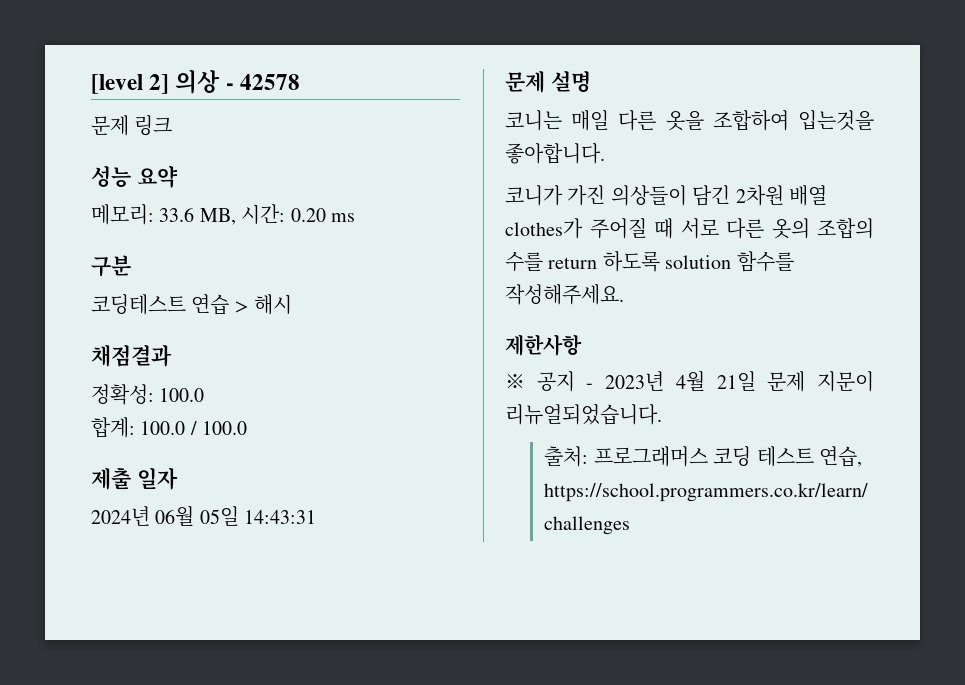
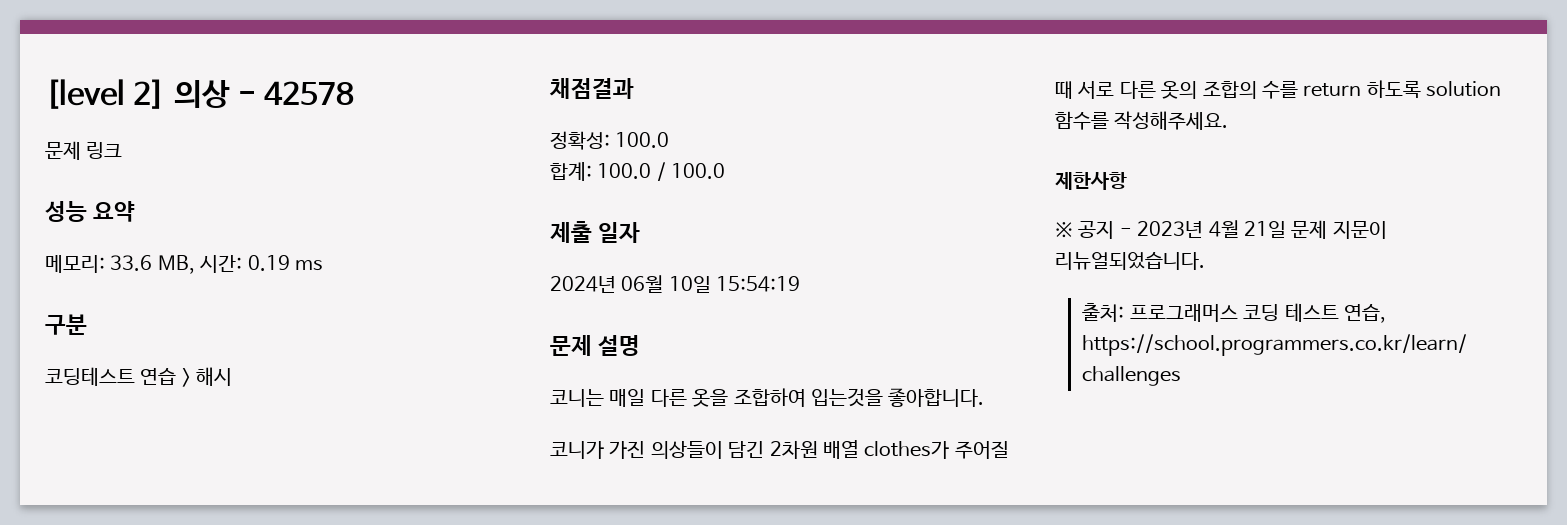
[290,208,326,222] 0.20 -> [247,255,290,271] 0.19
[199,506,317,526] 05일 14:43:31 -> [668,276,801,293] 10일 15:54:19

